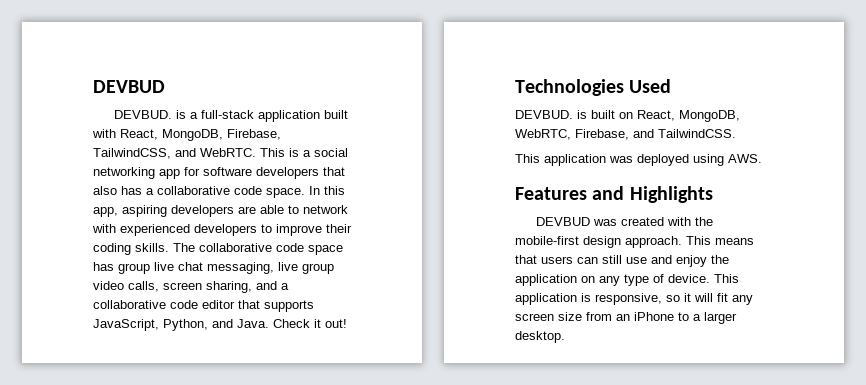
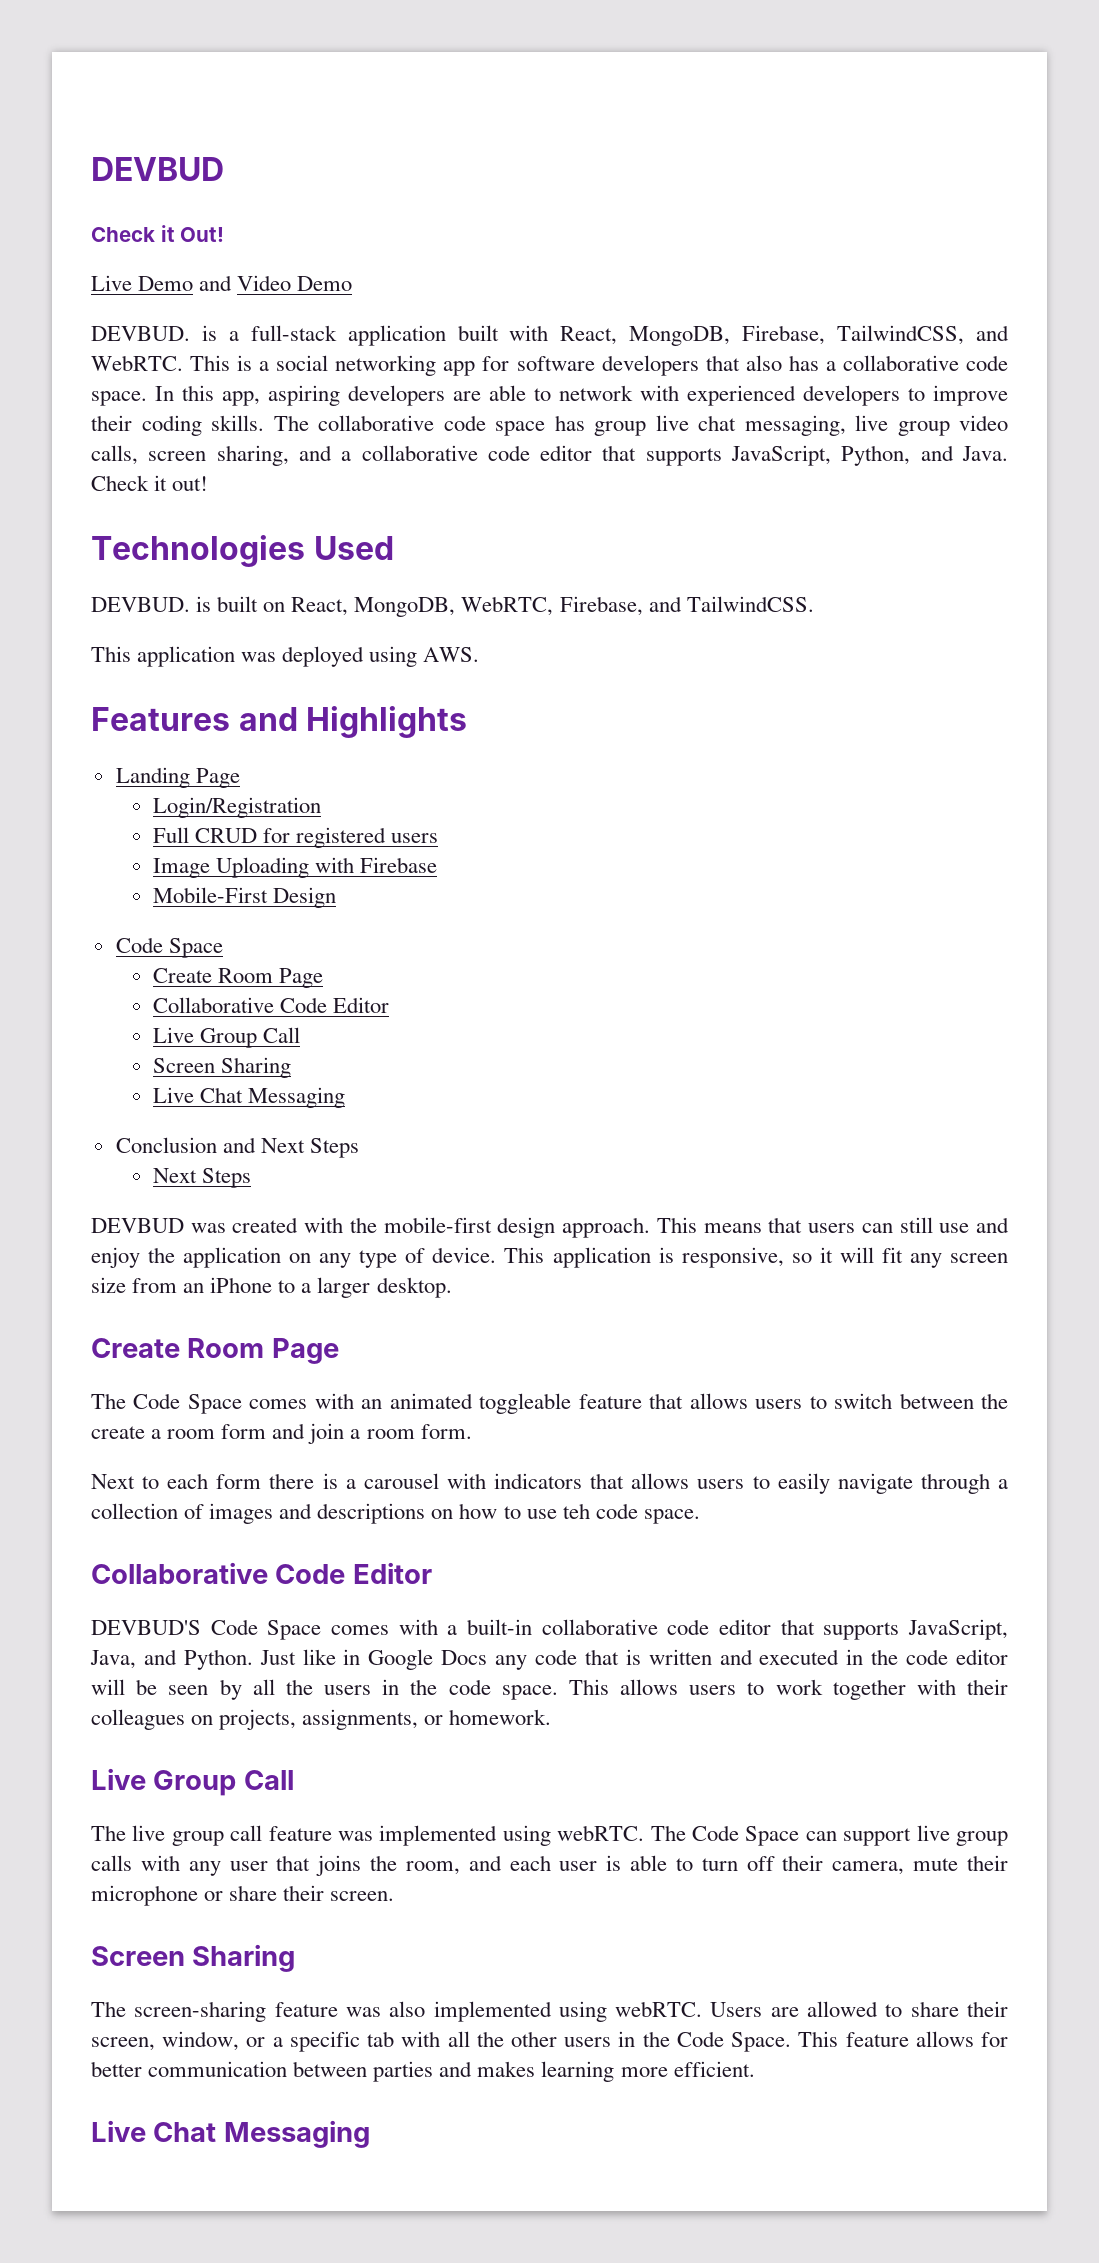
[93,80,165,93] DEVBUD -> [91,157,224,181] [91,225,225,242] [91,275,353,291] DEVBUD // Check it Out! // Live Demo and Video Demo
(713, 194) none -> [115,767,240,788] [152,797,321,818] [152,827,439,848] [152,857,438,878] [152,887,337,908] [115,937,223,958] [152,968,324,988] [152,997,390,1013] [152,1027,301,1048] [152,1057,292,1078] [152,1087,346,1108] [115,1137,359,1158] [152,1168,252,1188] // Landing Page // Login/Registration // Full CRUD for registered users // Image Uploading with Firebase // Mobile-First Design // Code Space // Create Room Page // Collaborative Code Editor // Live Group Call // Screen Sharing // Live Chat Messaging // Conclusion and Next Steps // Next Steps
(565, 337) none -> [91,1338,339,1364] [91,1393,1009,1414] [91,1423,472,1444] [91,1473,1009,1494] [91,1503,700,1524] [91,1562,432,1584] [91,1619,1008,1640] [90,1649,1009,1670] [91,1679,1008,1700] [91,1709,552,1730] [91,1768,294,1796] [91,1825,1008,1846] [91,1855,1009,1876] [91,1885,395,1906] [91,1944,296,1972] [91,2001,1008,2022] [91,2031,1008,2052] [91,2061,755,2082] [91,2120,370,2148] // Create Room Page // The Code Space comes with an animated toggleable feature that allows users to switch between the create a room form and join a room form. // Next to each form there is a carousel with indicators that allows users to easily navigate through a collection of images and descriptions on how to use teh code space. // Collaborative Code Editor // DEVBUD'S Code Space comes with a built-in collaborative code editor that supports JavaScript, Java, and Python. Just like in Google Docs any code that is written and executed in the code editor will be seen by all the users in the code space. This allows users to work together with their colleagues on projects, assignments, or homework. // Live Group Call // The live group call feature was implemented using webRTC. The Code Space can support live group calls with any user that joins the room, and each user is able to turn off their camera, mute their microphone or share their screen. // Screen Sharing // The screen-sharing feature was also implemented using webRTC. Users are allowed to share their screen, window, or a specific tab with all the other users in the Code Space. This feature allows for better communication between parties and makes learning more efficient. // Live Chat Messaging

